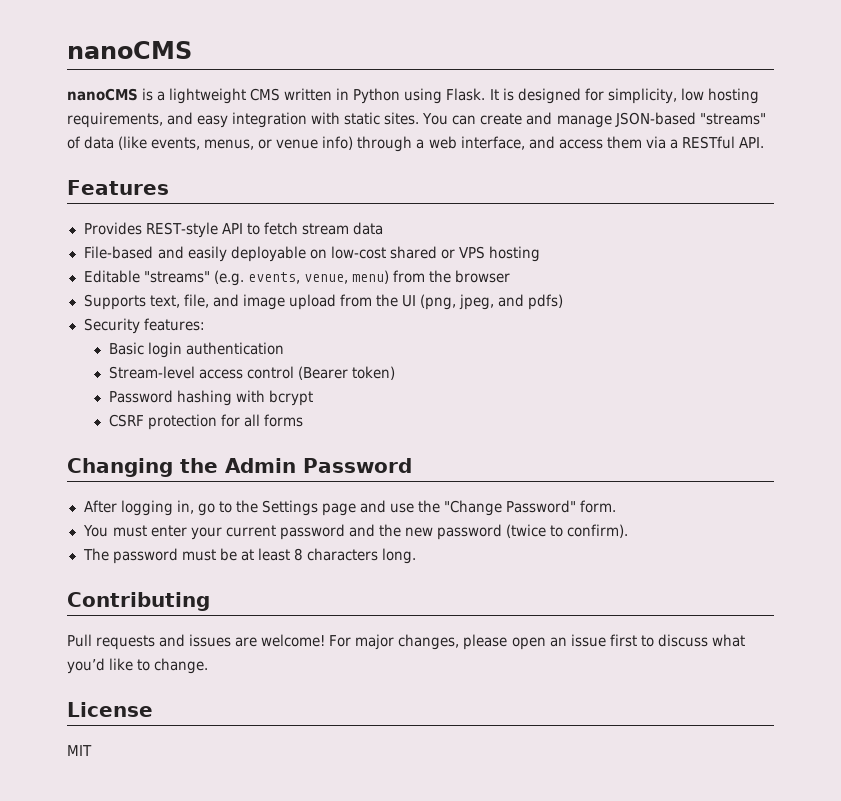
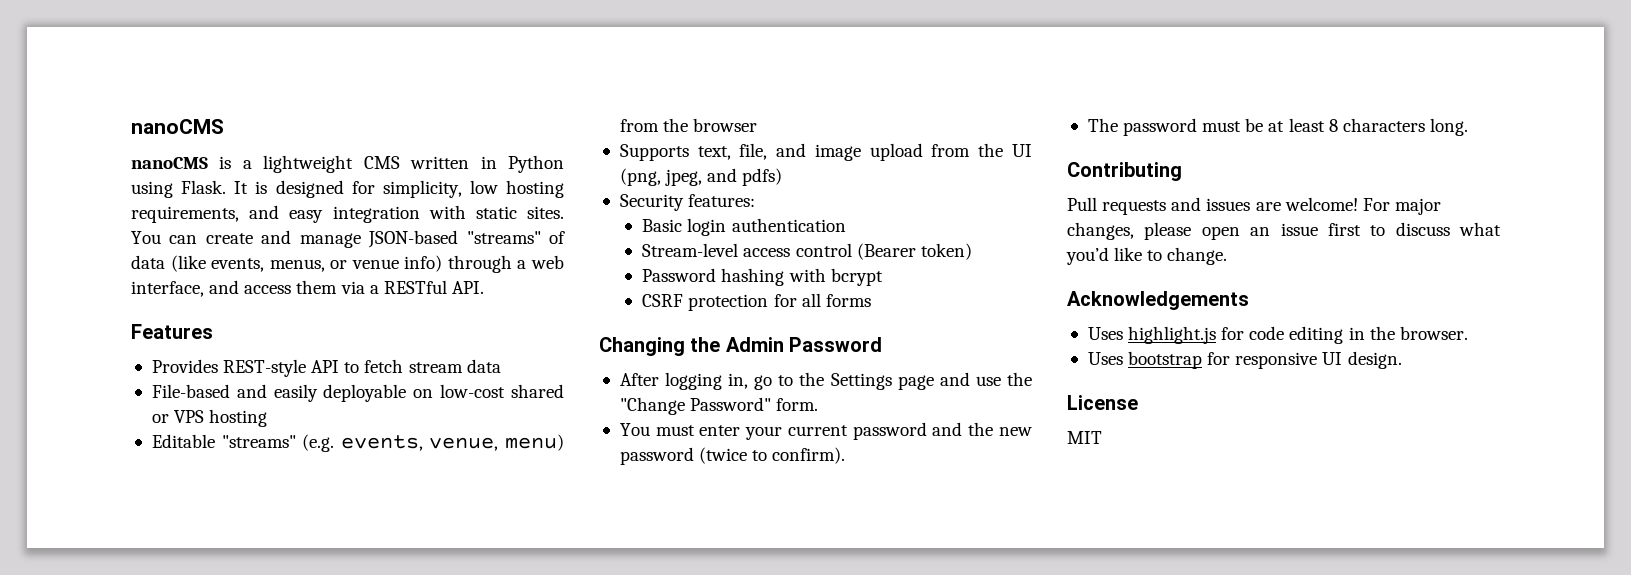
(209, 666) none -> [1067,291,1249,310] [1087,326,1468,344] [1087,351,1402,369] // Acknowledgements // Uses highlight.js for code editing in the browser. // Uses bootstrap for responsive UI design.

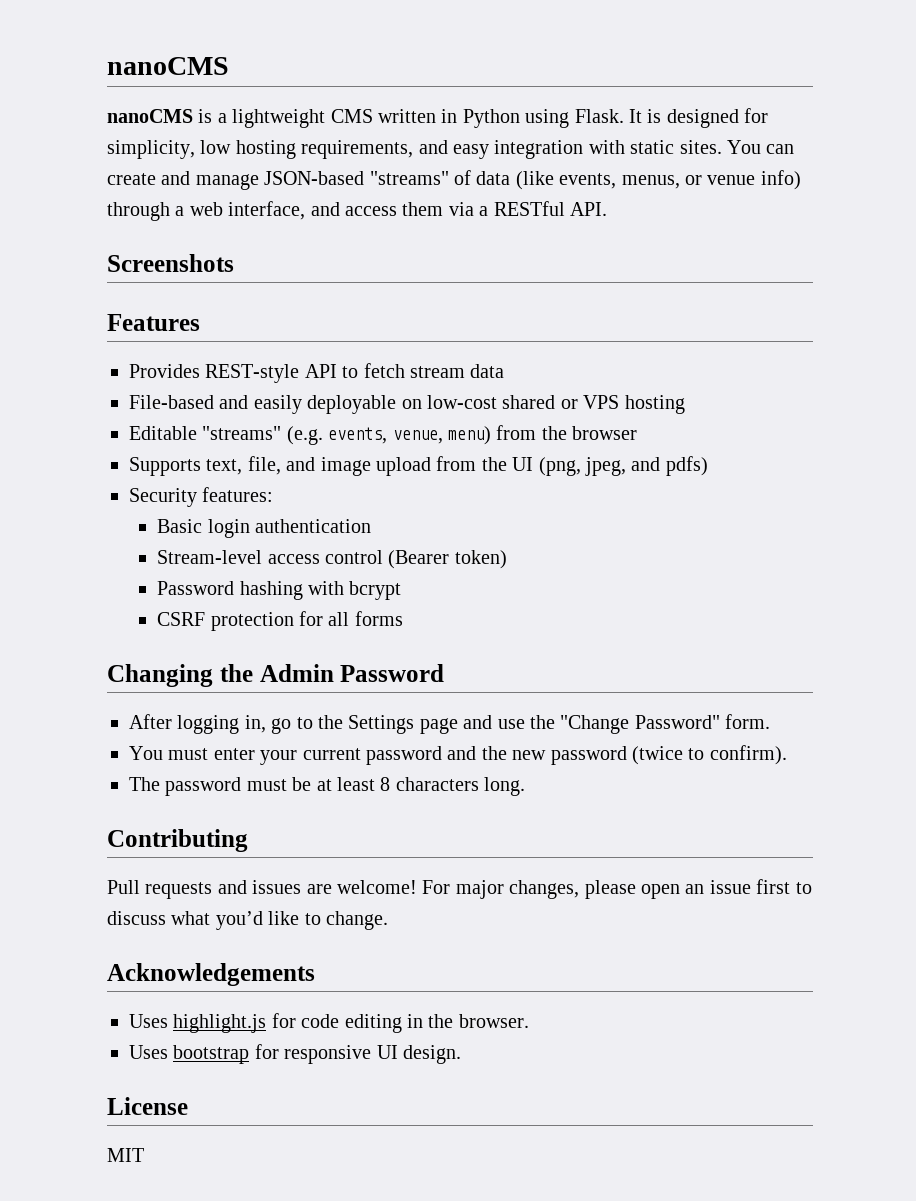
(484, 287) none -> [107,254,234,272] // Screenshots

